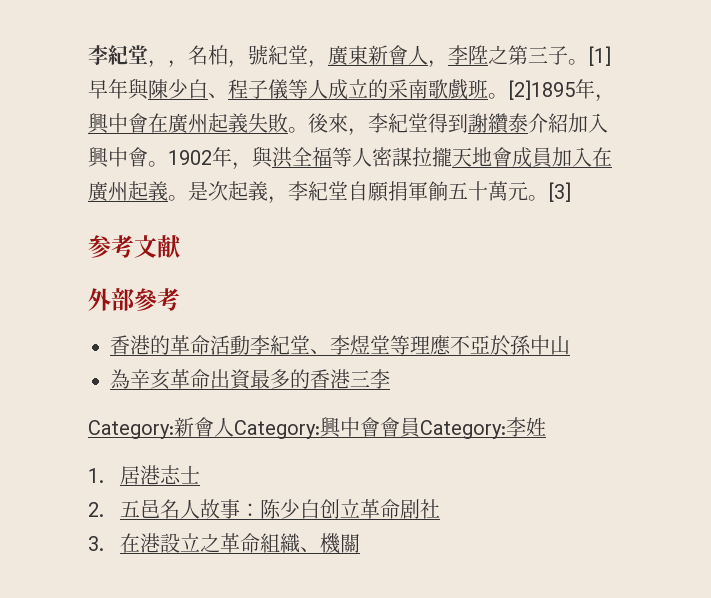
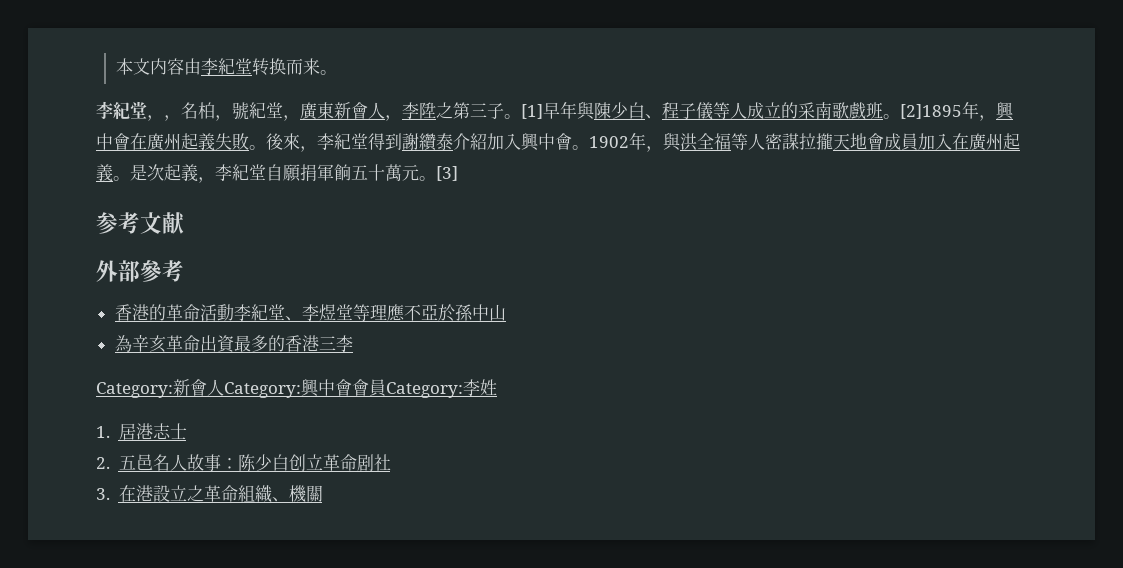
(88, 55) none -> [115,58,337,76] 本文内容由李紀堂转换而来。 //

